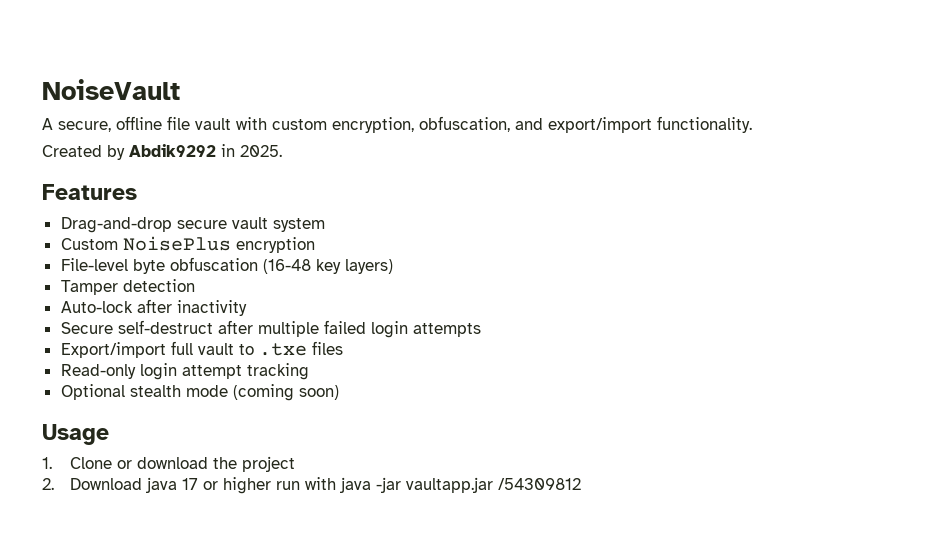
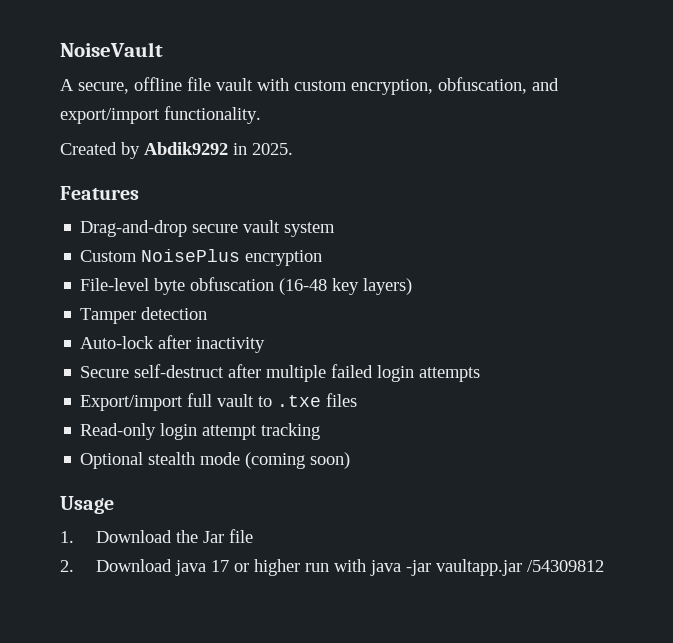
[69,456,295,472] Clone or download the project -> [96,529,254,543] Download the Jar file

